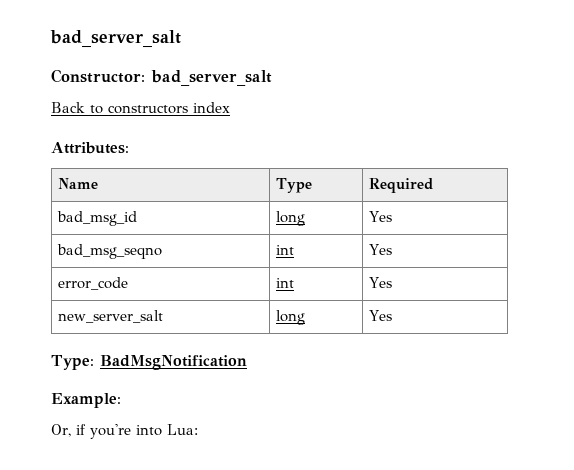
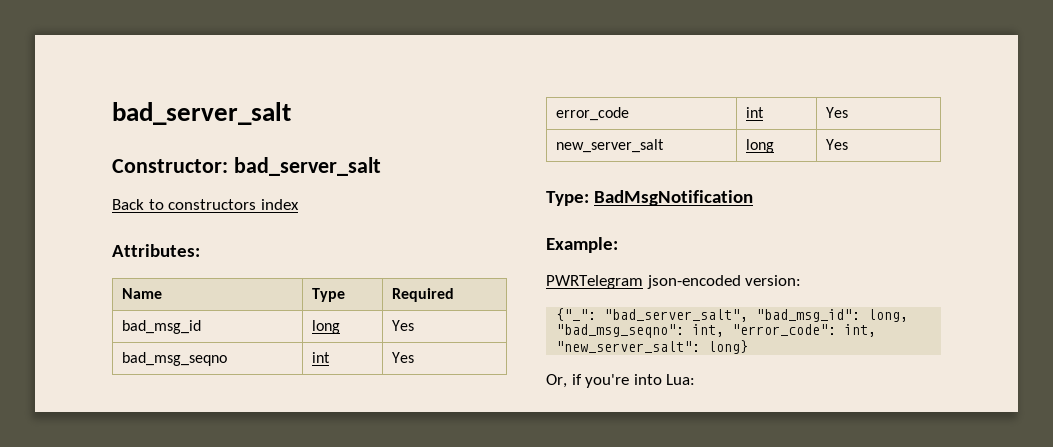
(121, 400) none -> [546,275,802,289] [556,308,909,322] [556,324,877,338] [556,340,749,354] // PWRTelegram json-encoded version: // {"_": "bad_server_salt", "bad_msg_id": long, "bad_msg_seqno": int, "error_code": int, "new_server_salt": long}

